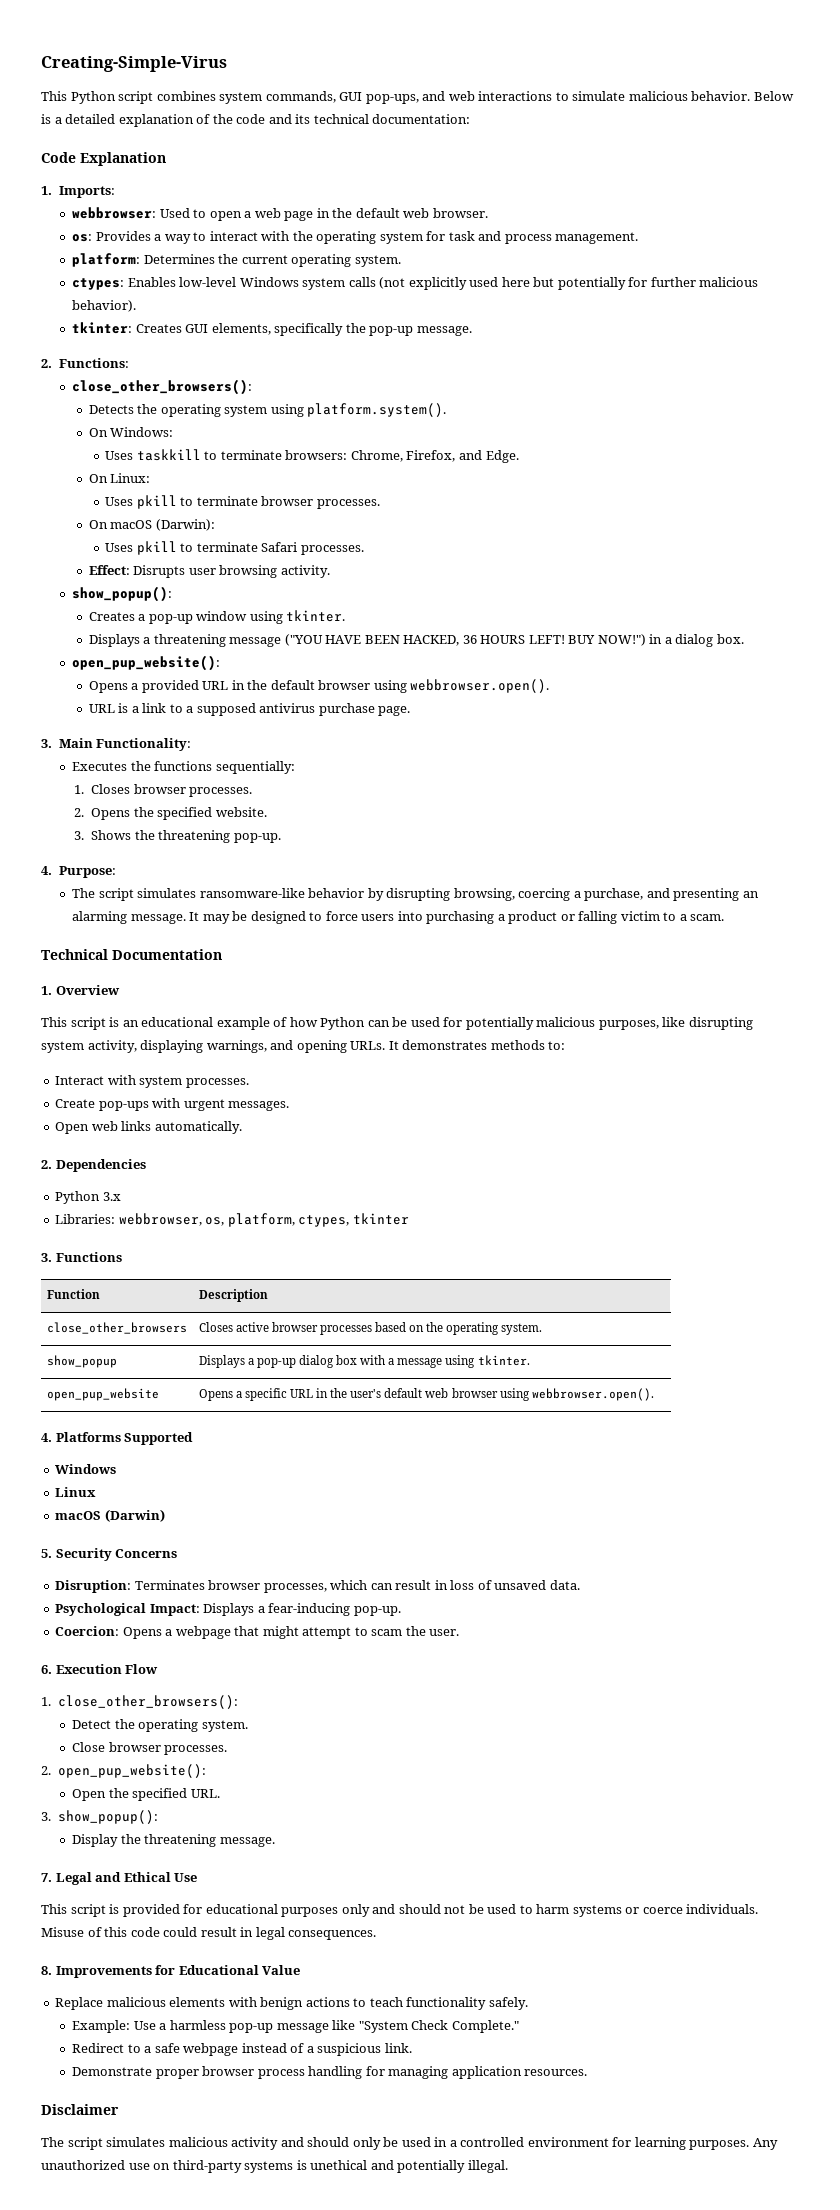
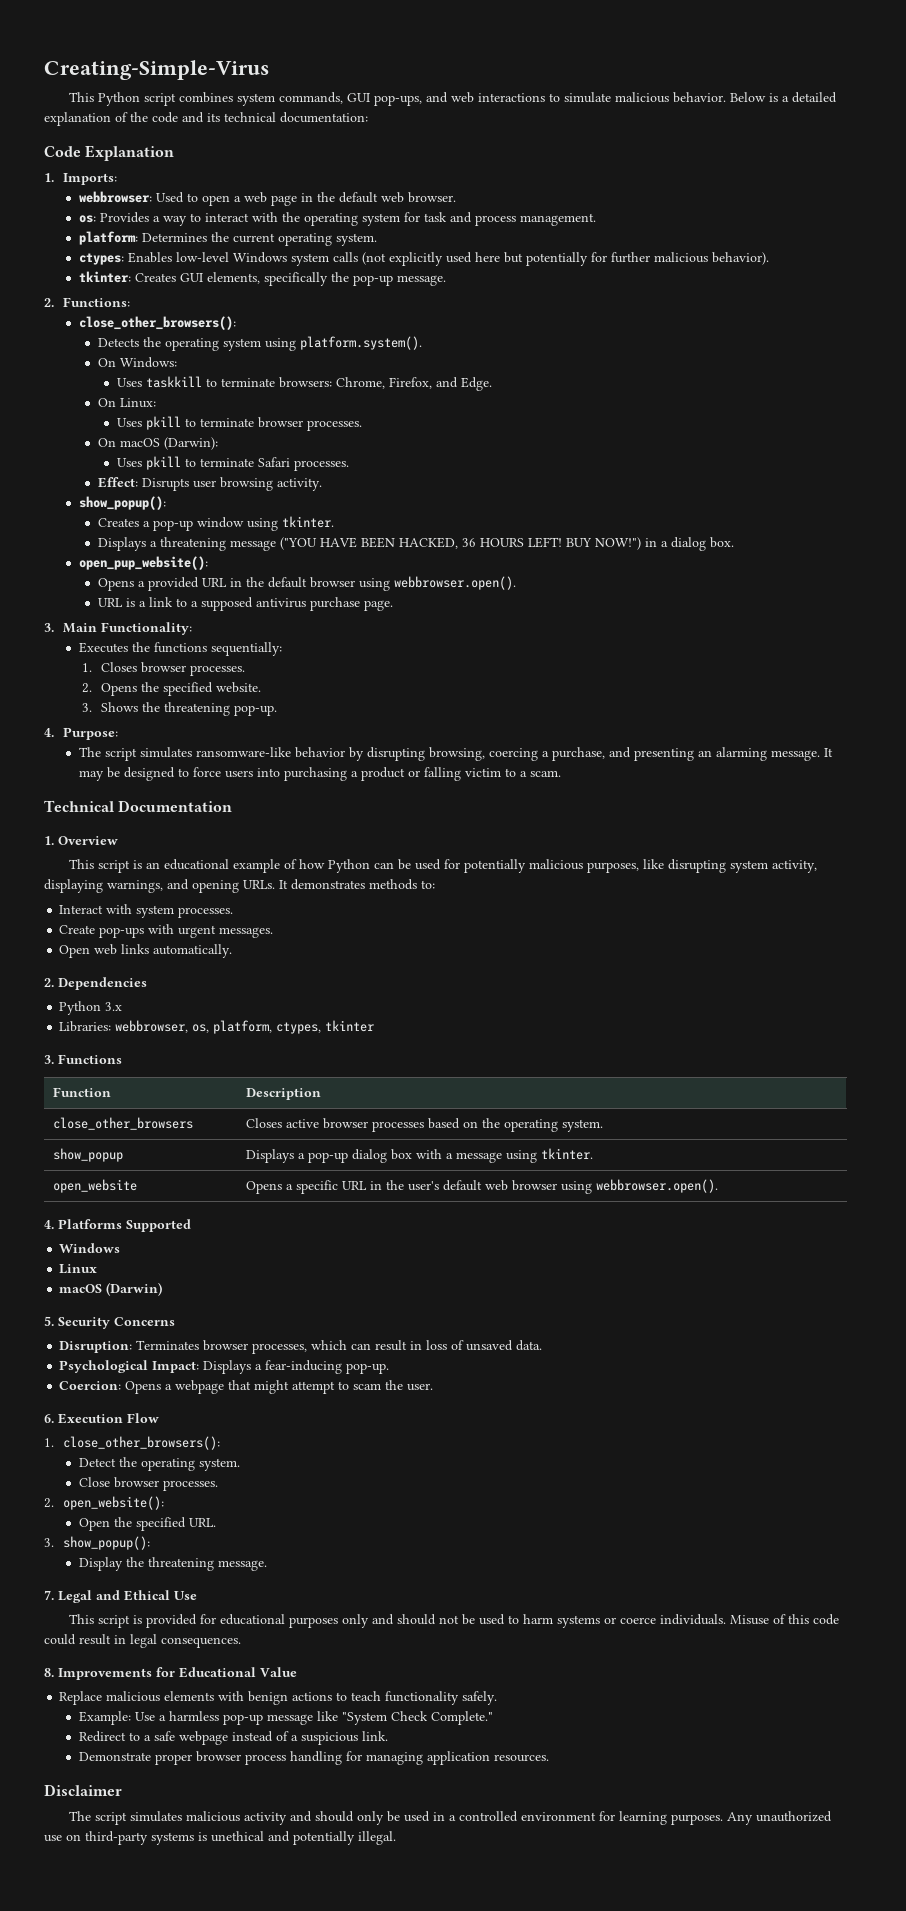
[46,1388,159,1401] open_pup_website -> [52,1179,137,1193] open_website
[57,1764,206,1778] open_pup_website(): -> [63,1496,165,1510] open_website():

